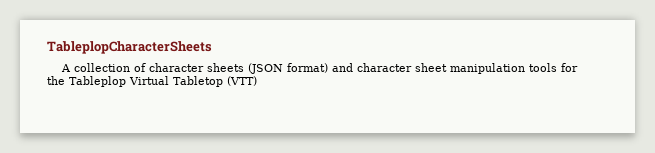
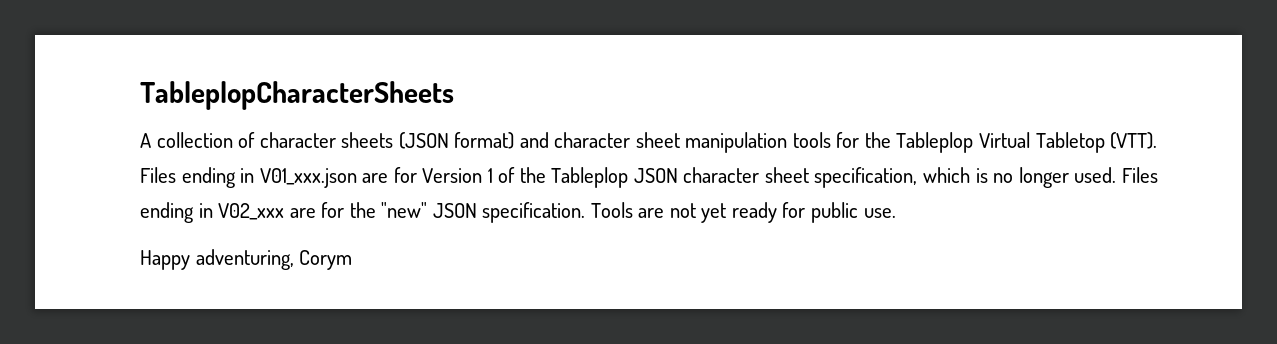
[227,76,257,86] (VTT) -> [1110,132,1158,149] [140,167,1158,188] [140,202,896,223] [140,249,353,270] (VTT). Files ending in V01_xxx.json are for Version 1 of the Tableplop JSON character sheet specification, which is no longer used. Files ending in V02_xxx are for the "new" JSON specification. Tools are not yet ready for public use. // Happy adventuring, Corym

